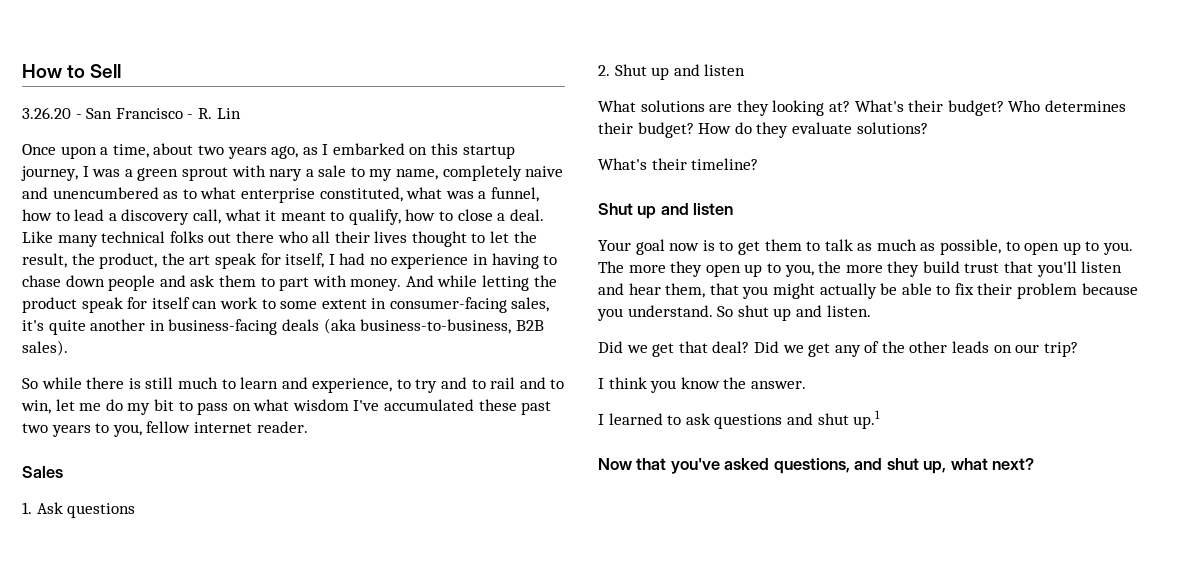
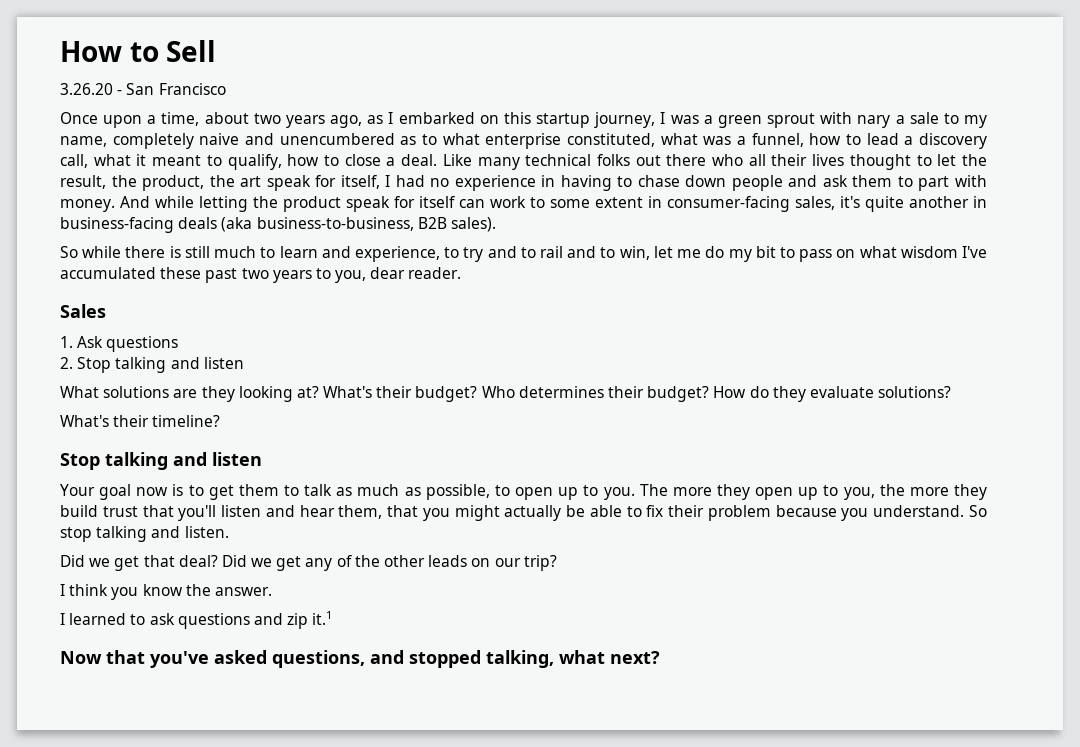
[187,108,241,119] - R. Lin -> (226, 89) none
[146,421,252,433] fellow internet -> [370,267,406,279] dear
[614,64,670,80] Shut up -> [77,357,167,373] Stop talking
[598,203,657,219] Shut up -> [60,452,168,470] Stop talking
[737,305,792,321] shut up -> [60,526,148,542] stop talking
[817,410,881,429] shut up.1 -> [287,611,333,629] zip it.1
[886,458,947,474] shut up, -> [409,650,554,668] stopped talking,

